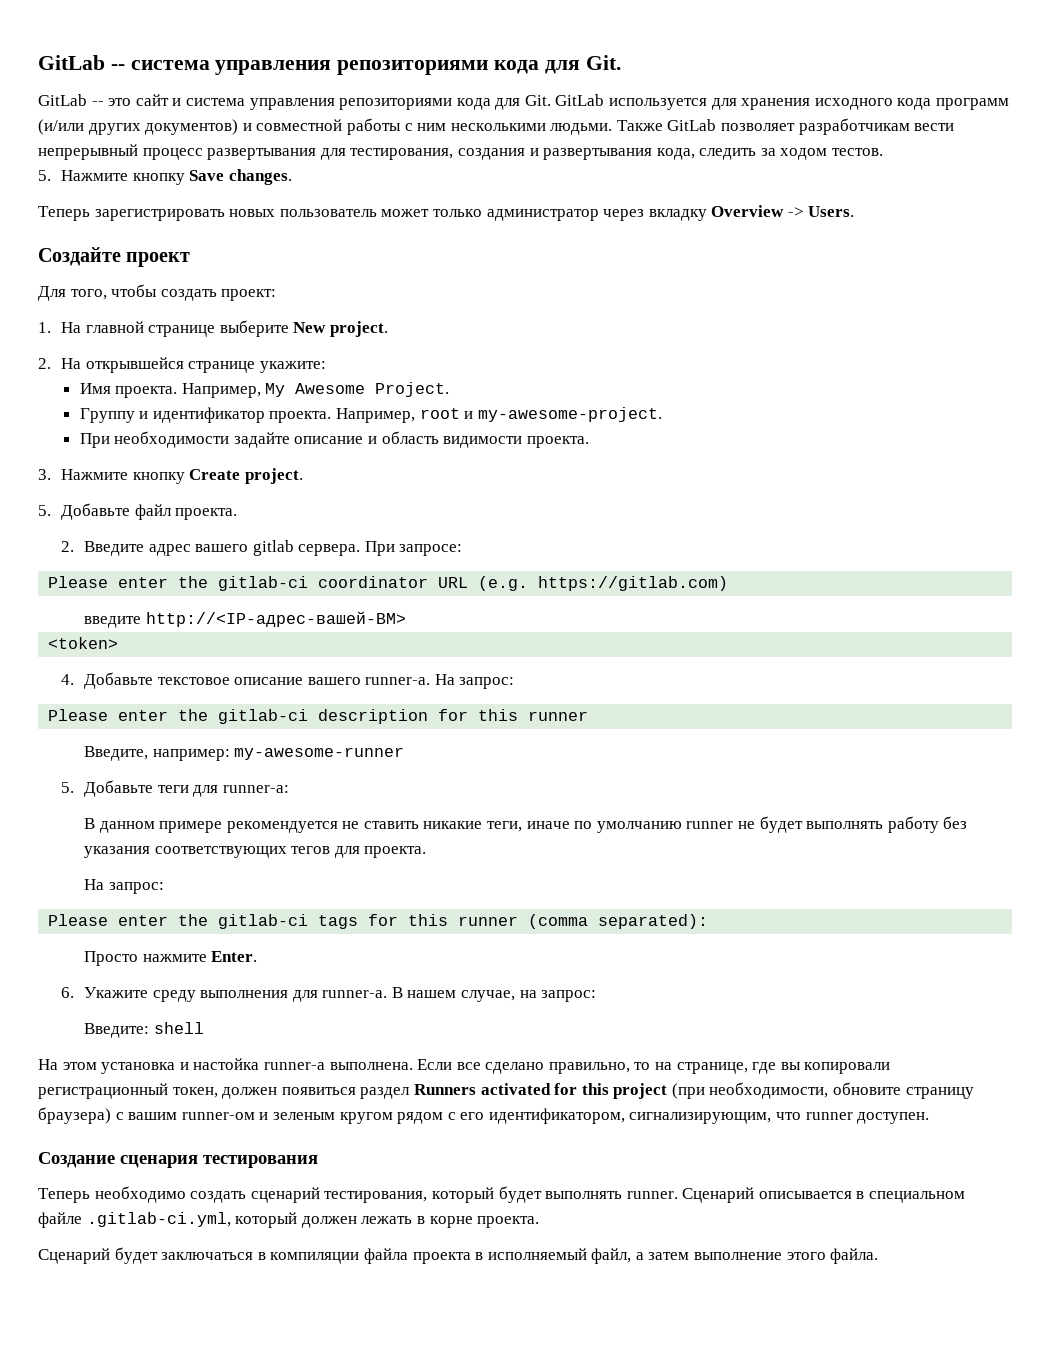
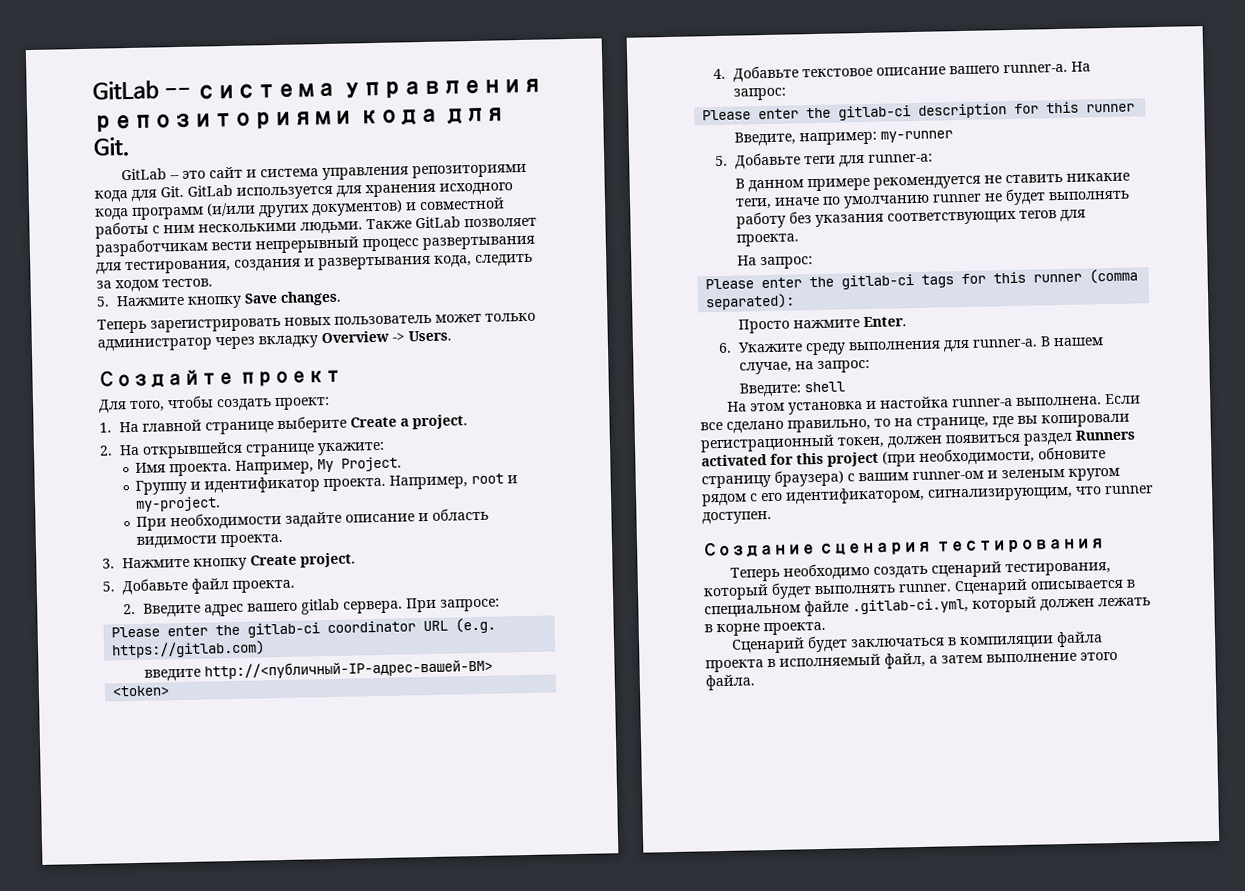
[293,322,327,333] New -> [349,416,409,428] Create a
[295,383,366,394] Awesome -> (335, 465) none
[477,407,662,422] my-awesome-project. -> [135,496,222,512] my-project.
[145,611,406,627] http://<IP-адрес-вашей-ВМ> -> [203,658,493,680] http://<публичный-IP-адрес-вашей-ВМ>
[234,747,405,760] my-awesome-runner -> [879,130,953,143] my-runner

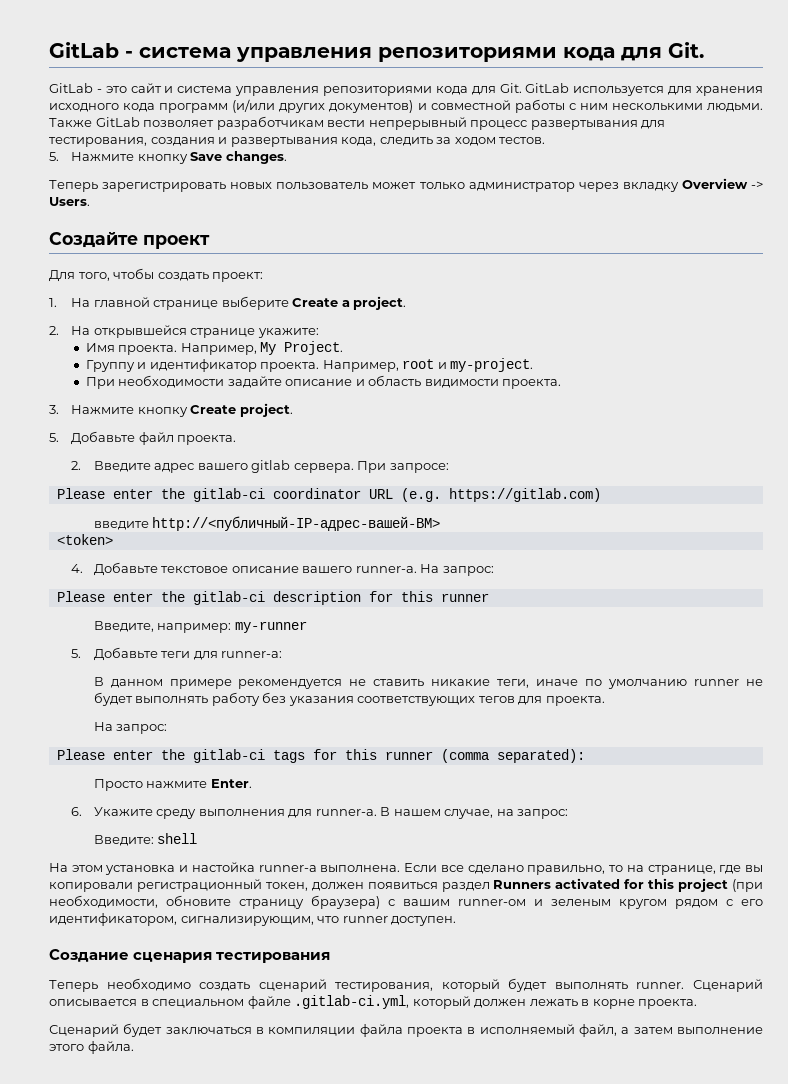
[92,80,191,100] GitLab -- -> [49,42,133,58] GitLab -
[170,174,180,180] -- -> [96,89,102,93] -

